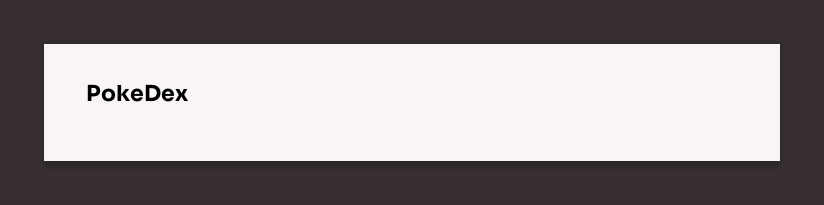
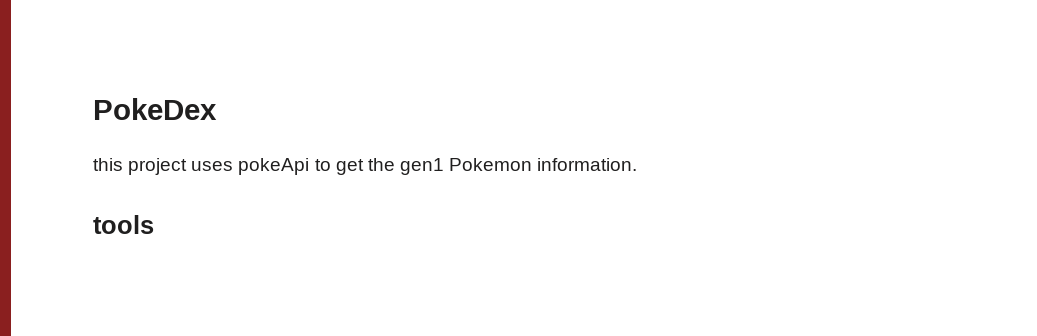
(189, 93) none -> [93,158,638,175] [93,215,154,234] // this project uses pokeApi to get the gen1 Pokemon information. // tools

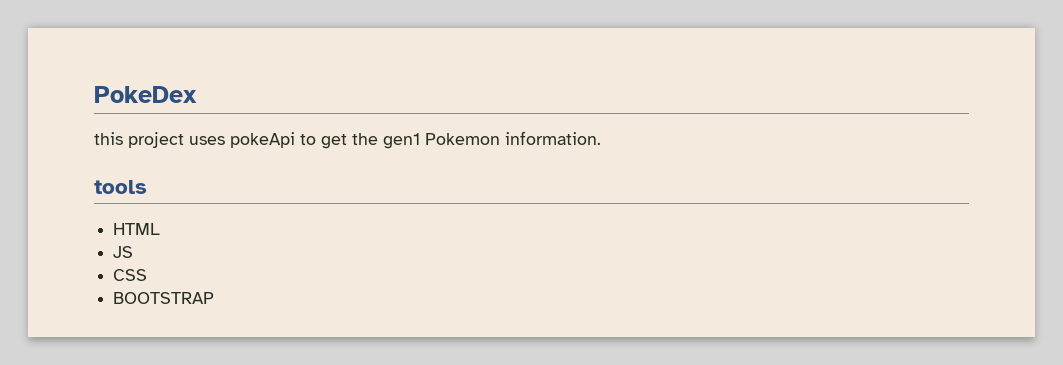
(154, 224) none -> [113,223,161,235] [113,246,134,258] [113,269,148,281] [113,292,215,304] // HTML // JS // CSS // BOOTSTRAP

